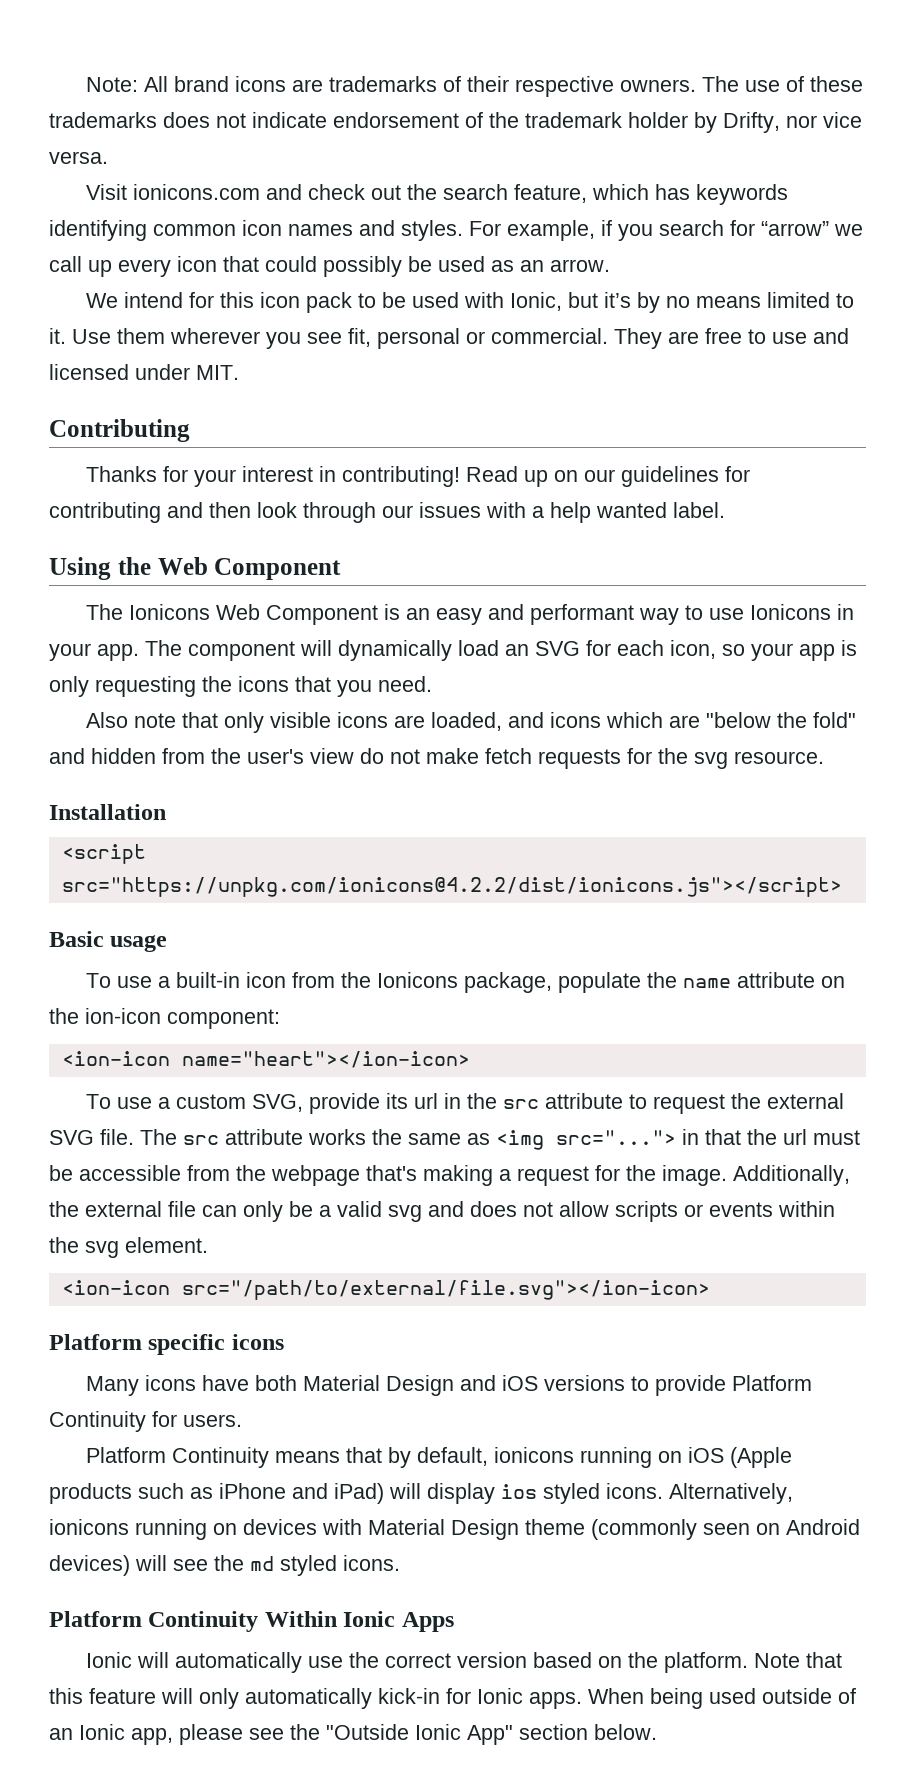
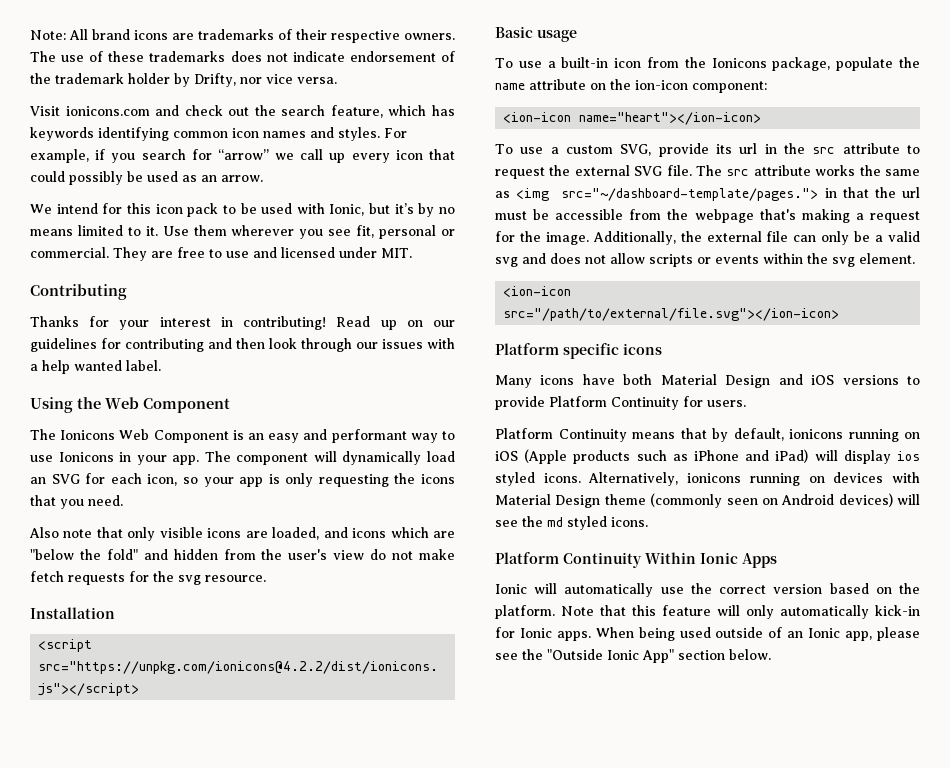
[556,1130,676,1145] src="..."> -> [561,188,819,201] src="~/dashboard-template/pages.">

